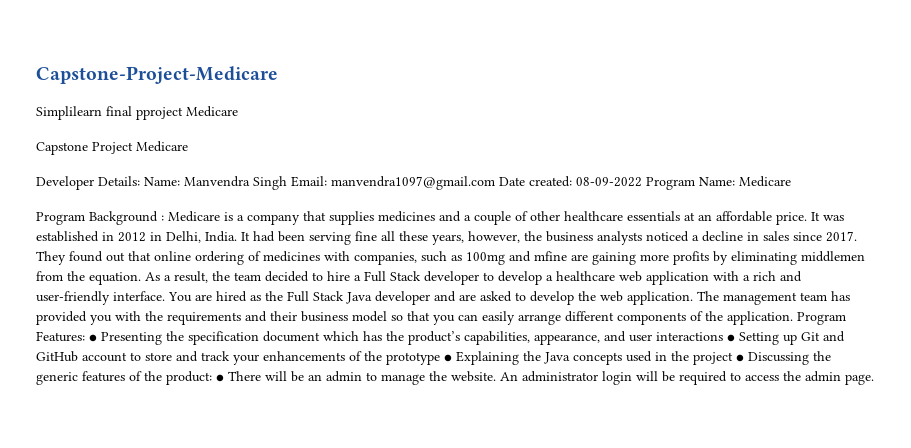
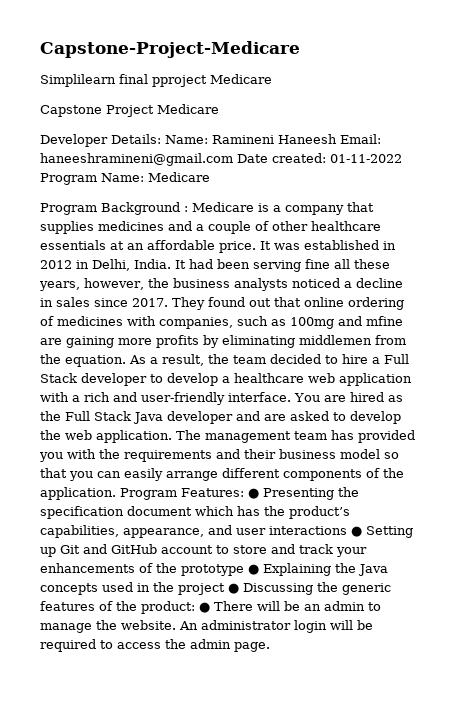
[184,176,495,190] Manvendra Singh Email: manvendra1097@gmail.com -> [212,134,381,144] [40,153,233,166] Ramineni Haneesh Email: haneeshramineni@gmail.com
[576,177,642,187] 08-09-2022 -> [330,154,402,163] 01-11-2022

